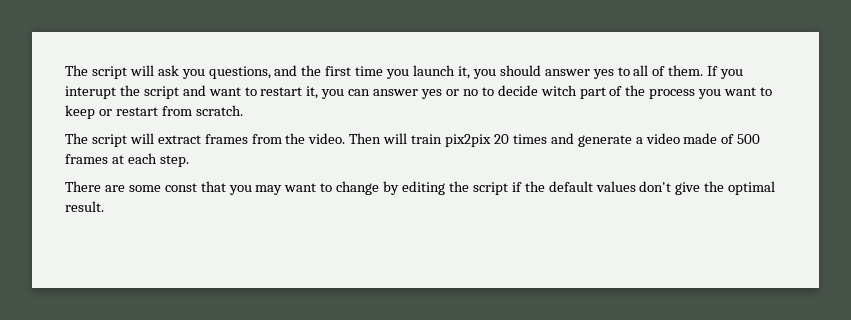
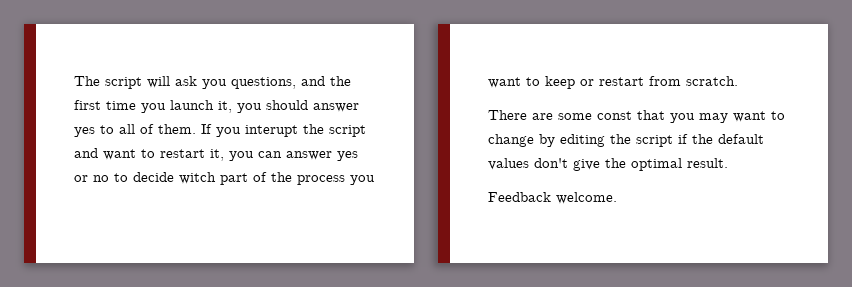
[65,133,761,147] [65,153,189,167] // The script will extract frames from the video. Then will train pix2pix 20 times and generate a video made of 500 frames at each step. -> (738, 81) none
(104, 206) none -> [488,192,617,204] // Feedback welcome.

